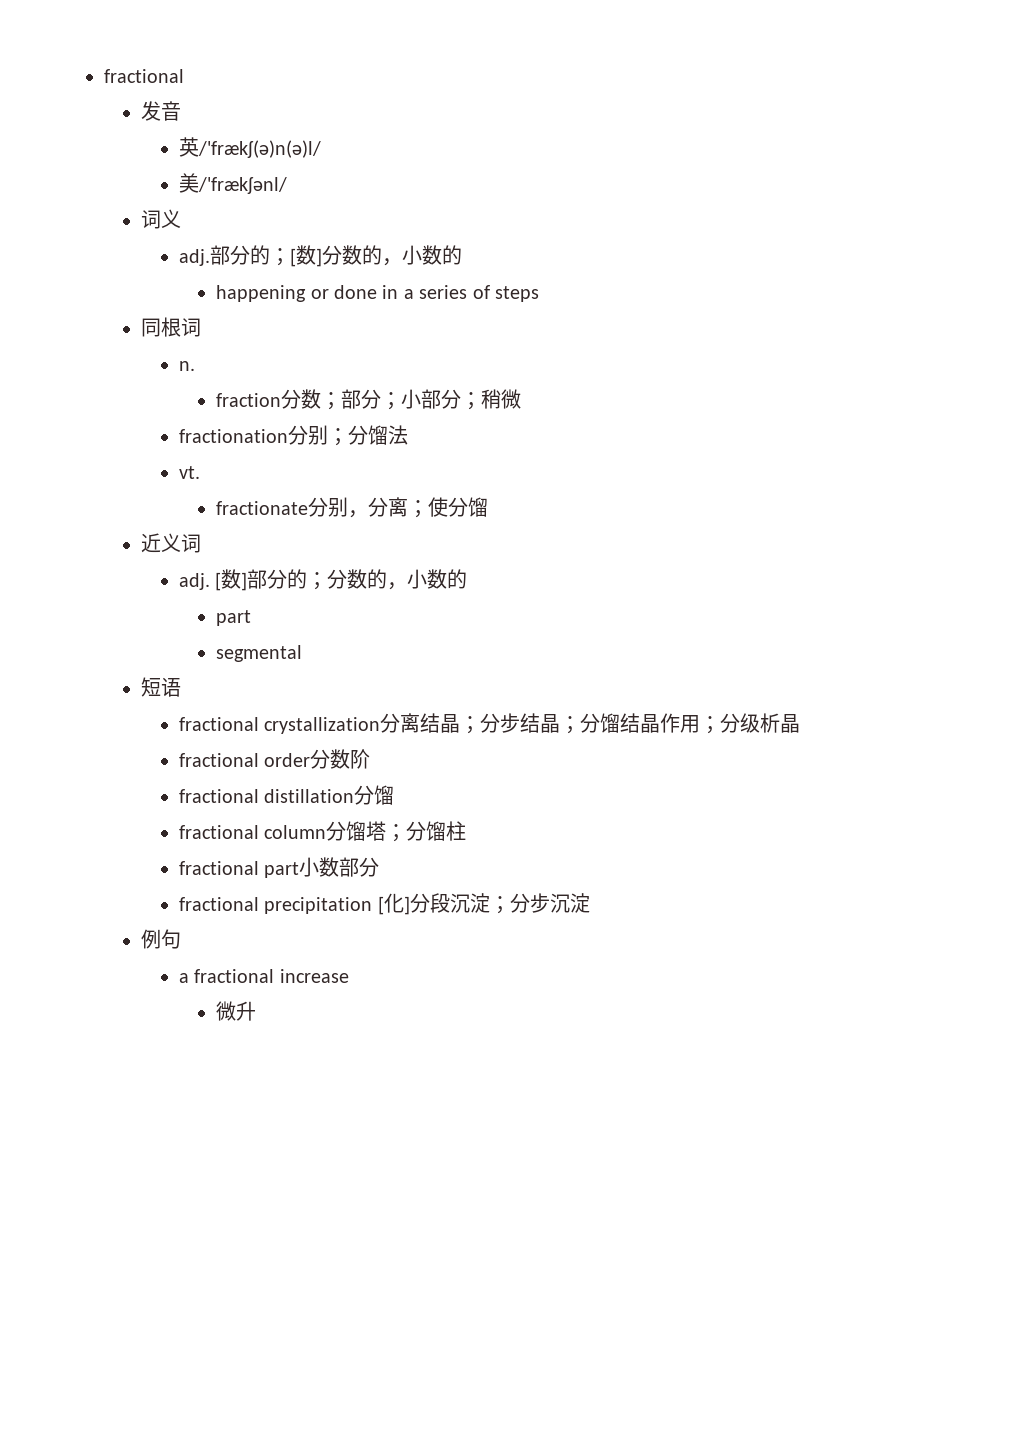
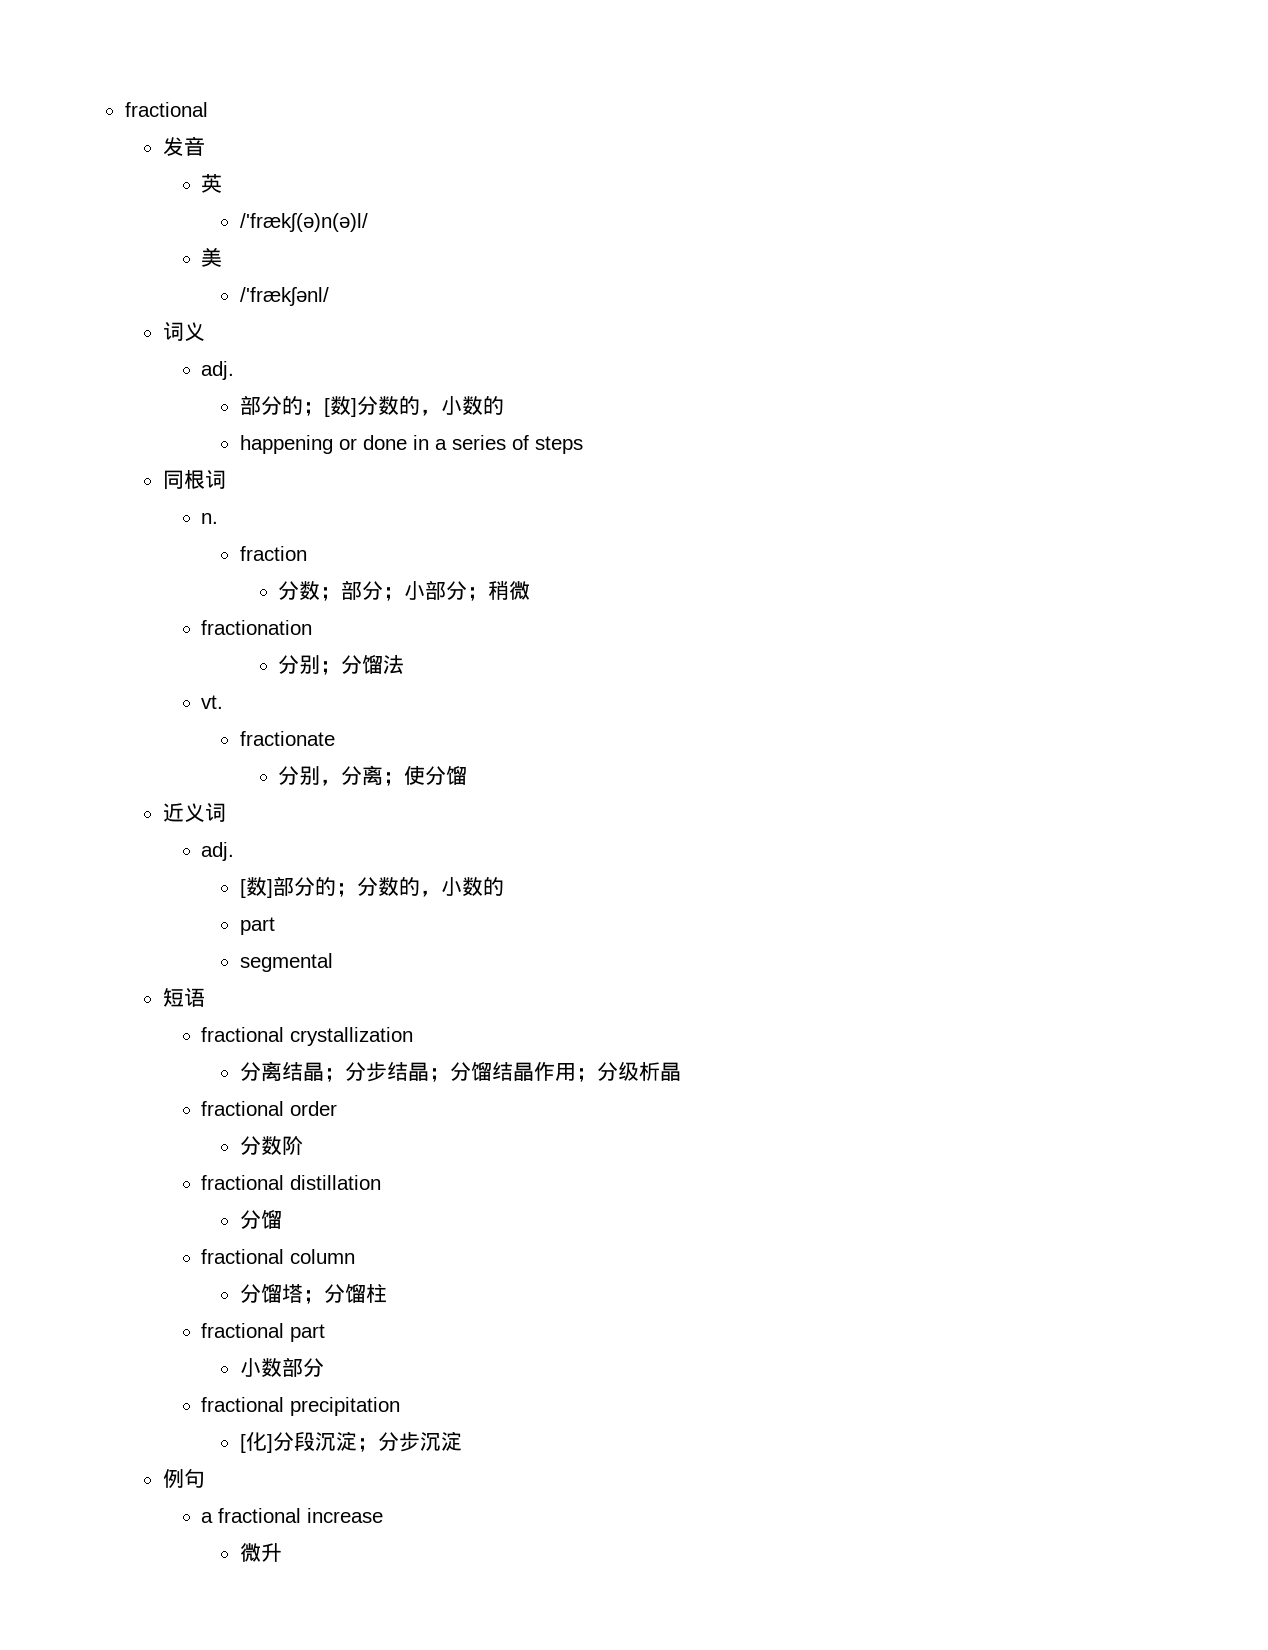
(199, 147) none -> (223, 183) //
(199, 183) none -> (223, 257) //
(210, 257) none -> (235, 370) //
(282, 400) none -> (307, 553) //
(288, 436) none -> (313, 627) //
(309, 508) none -> (335, 738) //
(210, 581) none -> (235, 851) //
(381, 725) none -> (414, 1036) //
(311, 760) none -> (338, 1108) //
(355, 796) none -> (382, 1182) //
(327, 832) none -> (356, 1256) //
(300, 870) none -> (326, 1333) //
(373, 905) none -> (401, 1406) //

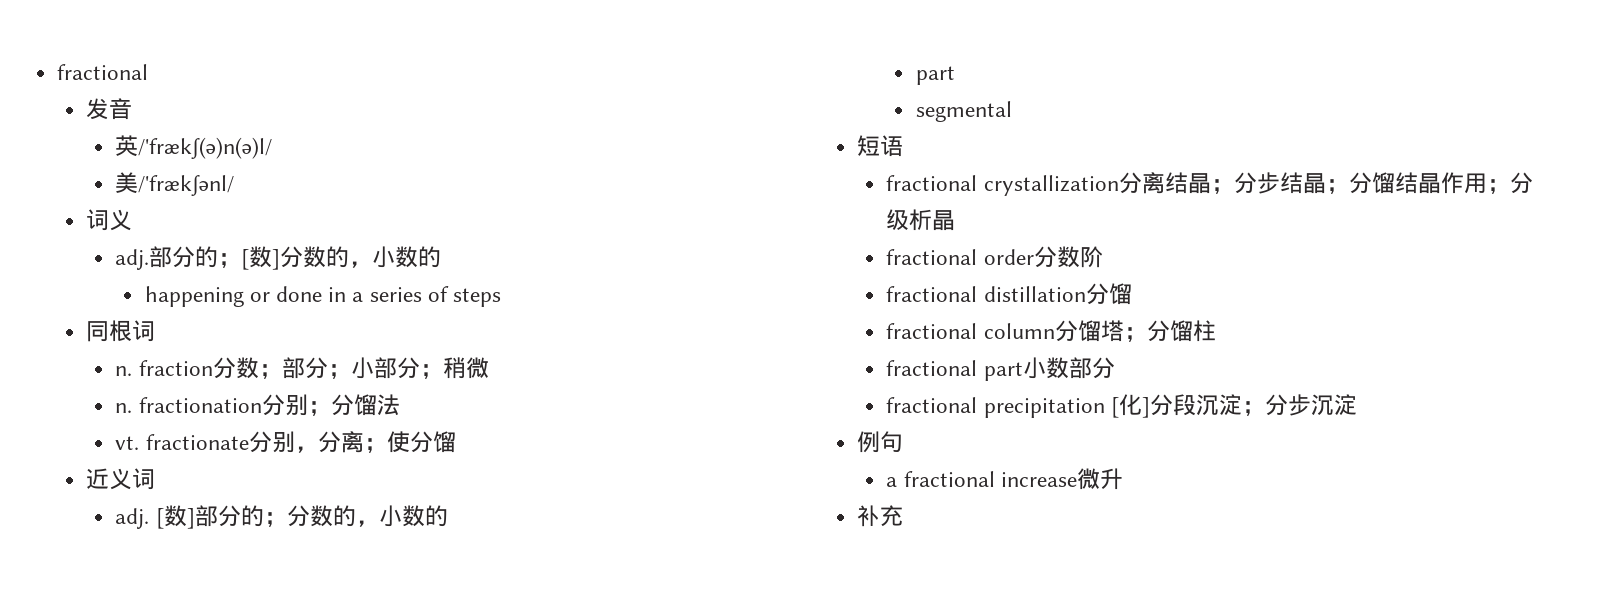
(223, 183) // -> (139, 146) none
(223, 257) // -> (139, 183) none
(235, 370) // -> (150, 259) none
(219, 518) // -> (133, 371) none
(307, 553) // -> (213, 368) none
(531, 590) none -> [115,403,133,413] n.
(313, 627) // -> (262, 405) none
(224, 702) // -> (140, 443) none
(335, 738) // -> (249, 442) none
(235, 851) // -> (150, 518) none
(414, 1036) // -> (1119, 185) none
(338, 1108) // -> (1034, 257) none
(382, 1182) // -> (1086, 294) none
(356, 1256) // -> (1055, 331) none
(326, 1333) // -> (1023, 371) none
(401, 1406) // -> (1105, 408) none
(384, 1515) // -> (1077, 479) none
(282, 1552) none -> [857,505,904,527] // 补充

